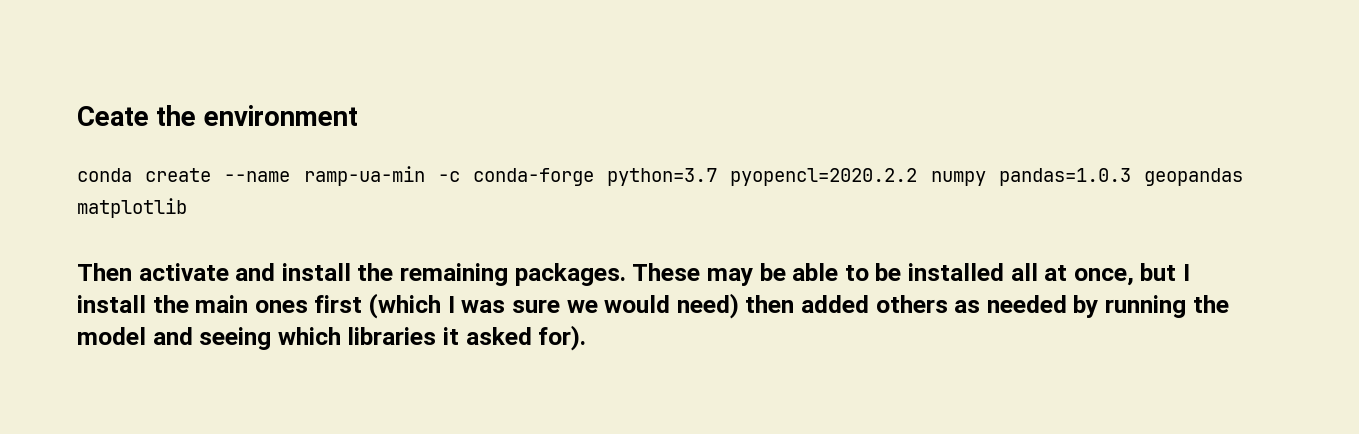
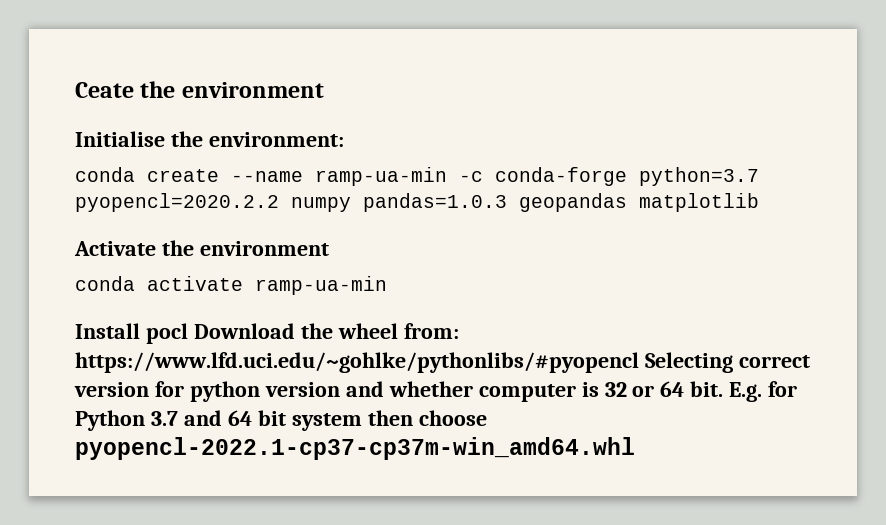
(358, 115) none -> [75,131,344,147] // Initialise the environment:
[77,263,1191,286] [77,293,1229,319] [77,325,587,351] Then activate and install the remaining packages. These may be able to be installed all at once, but I install the main ones first (which I was sure we would need) then added others as needed by running the model and seeing which libraries it asked for). -> [74,240,329,256] [75,276,387,295] [75,323,459,344] [75,352,810,373] [74,381,798,402] [75,410,487,431] [75,437,635,460] Activate the environment // conda activate ramp-ua-min // Install pocl Download the wheel from: https://www.lfd.uci.edu/~gohlke/pythonlibs/#pyopencl Selecting correct version for python version and whether computer is 32 or 64 bit. E.g. for Python 3.7 and 64 bit system then choose pyopencl-2022.1-cp37-cp37m-win_amd64.whl

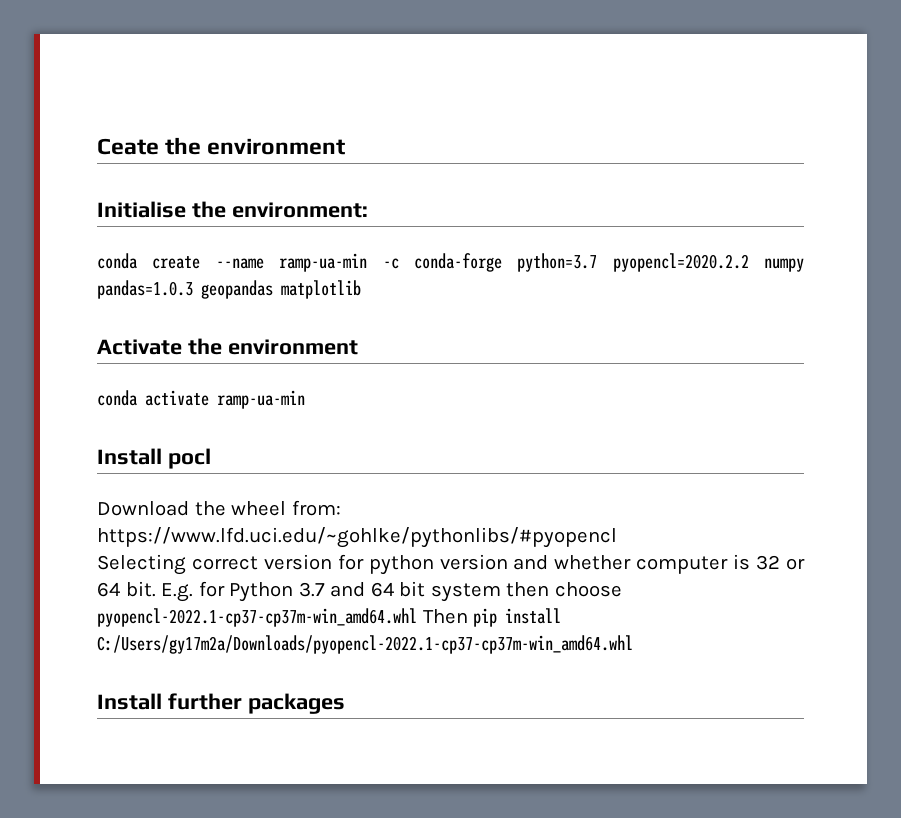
(188, 333) none -> (211, 458) //
(639, 362) none -> (617, 537) //
(635, 448) none -> [422,608,562,627] [97,635,633,654] [97,693,345,714] Then pip install C:/Users/gy17m2a/Downloads/pyopencl-2022.1-cp37-cp37m-win_amd64.whl // Install further packages

